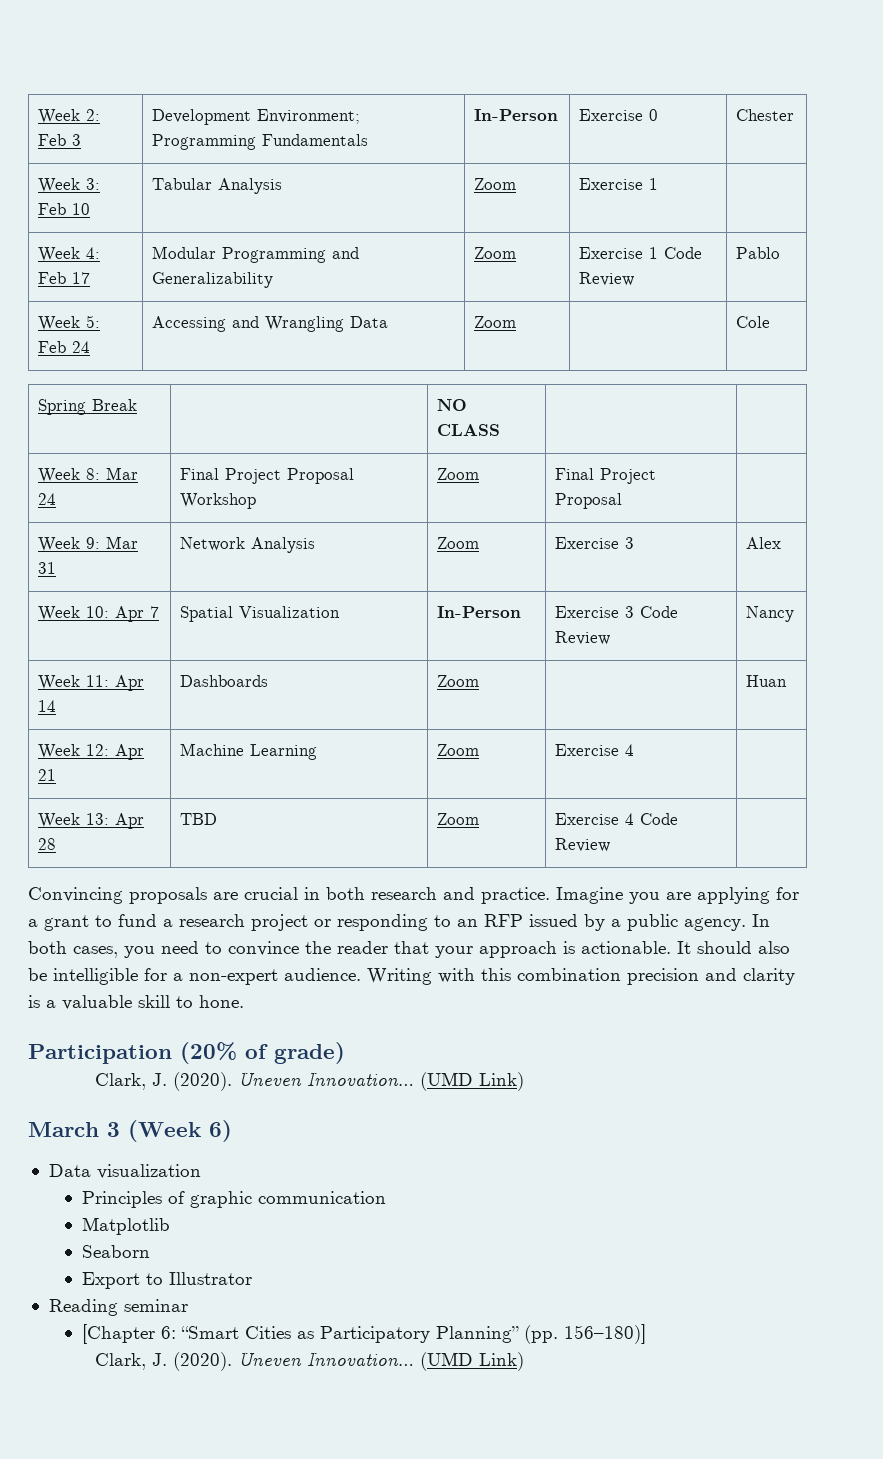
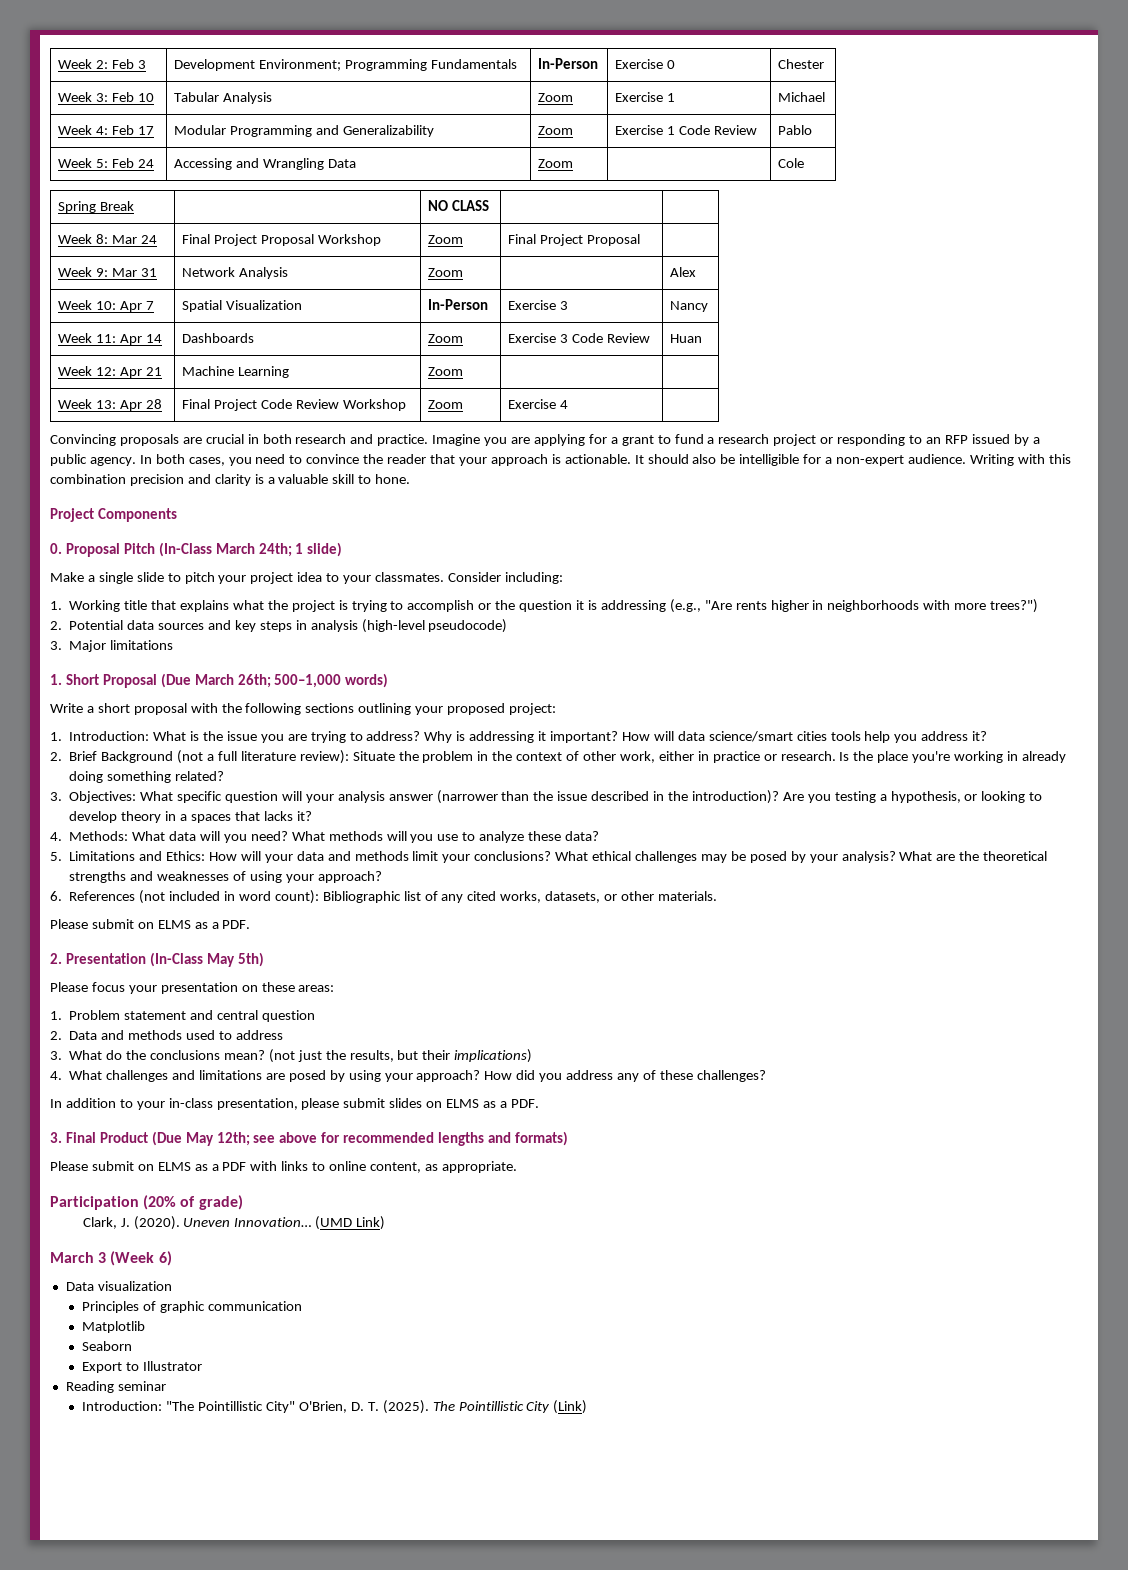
(659, 184) none -> [778,92,826,102] Michael
[555,537,635,549] Exercise 3 -> (464, 272) none
[640,606,679,618] [555,631,611,645] Code Review -> (569, 305) none
(480, 681) none -> [508,333,650,343] Exercise 3 Code Review
[555,744,635,756] Exercise 4 -> (464, 371) none
[180,813,218,825] [437,813,480,825] [555,813,679,825] [555,838,611,852] TBD | Zoom | Exercise 4 Code Review -> [182,399,406,411] [428,400,464,409] [508,399,569,409] Final Project Code Review Workshop | Zoom | Exercise 4
(244, 1001) none -> [50,508,177,522] [50,542,343,557] [50,572,563,584] [50,599,1039,613] [50,619,508,633] [50,640,174,652] [50,673,389,688] [50,703,557,715] [50,731,988,743] [50,750,1066,764] [69,771,225,783] [50,790,1043,804] [69,811,312,823] [50,831,600,843] [50,851,1048,863] [69,871,382,883] [50,890,717,904] [50,919,251,929] [50,952,264,967] [50,982,335,994] [50,1010,315,1022] [50,1030,283,1040] [50,1049,533,1063] [50,1070,766,1082] [50,1098,539,1110] [50,1131,568,1146] [50,1161,517,1173] // Project Components // 0. Proposal Pitch (In-Class March 24th; 1 slide) // Make a single slide to pitch your project idea to your classmates. Consider including: // 1. Working title that explains what the project is trying to accomplish or the question it is addressing (e.g., "Are rents higher in neighborhoods with more trees?") // 2. Potential data sources and key steps in analysis (high-level pseudocode) // 3. Major limitations // 1. Short Proposal (Due March 26th; 500–1,000 words) // Write a short proposal with the following sections outlining your proposed project: // 1. Introduction: What is the issue you are trying to address? Why is addressing it important? How will data science/smart cities tools help you address it? // 2. Brief Background (not a full literature review): Situate the problem in the context of other work, either in practice or research. Is the place you're working in already doing something related? // 3. Objectives: What specific question will your analysis answer (narrower than the issue described in the introduction)? Are you testing a hypothesis, or looking to develop theory in a spaces that lacks it? // 4. Methods: What data will you need? What methods will you use to analyze these data? // 5. Limitations and Ethics: How will your data and methods limit your conclusions? What ethical challenges may be posed by your analysis? What are the theoretical strengths and weaknesses of using your approach? // 6. References (not included in word count): Bibliographic list of any cited works, datasets, or other materials. // Please submit on ELMS as a PDF. // 2. Presentation (In-Class May 5th) // Please focus your presentation on these areas: // 1. Problem statement and central question // 2. Data and methods used to address // 3. What do the conclusions mean? (not just the results, but their implications) // 4. What challenges and limitations are posed by using your approach? How did you address any of these challenges? // In addition to your in-class presentation, please submit slides on ELMS as a PDF. // 3. Final Product (Due May 12th; see above for recommended lengths and formats) // Please submit on ELMS as a PDF with links to online content, as appropriate.
[82,1324,647,1344] [94,1352,524,1371] [Chapter 6: “Smart Cities as Participatory Planning” (pp. 156–180)] // Clark, J. (2020). Uneven Innovation… (UMD Link) -> [82,1400,588,1414] Introduction: "The Pointillistic City" O'Brien, D. T. (2025). The Pointillistic City (Link)

